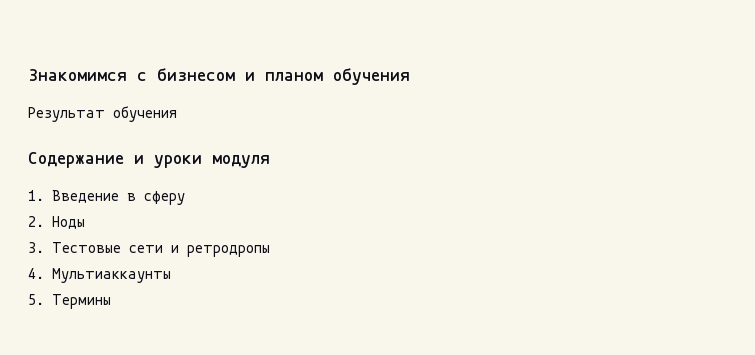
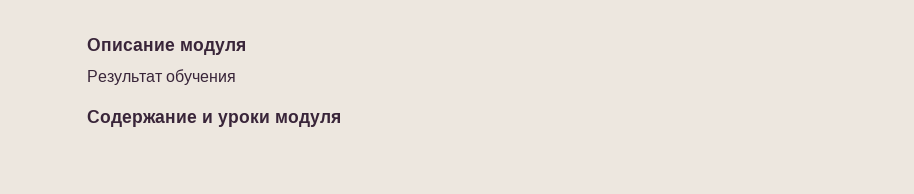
[28,68,410,85] Знакомимся с бизнесом и планом обучения -> [87,38,246,55] Описание модуля
[28,190,186,205] [28,216,86,229] [28,242,271,257] [28,268,172,283] [28,294,112,309] // 1. Введение в сферу // 2. Ноды // 3. Тестовые сети и ретродропы // 4. Мультиаккаунты // 5. Термины -> (341, 120) none

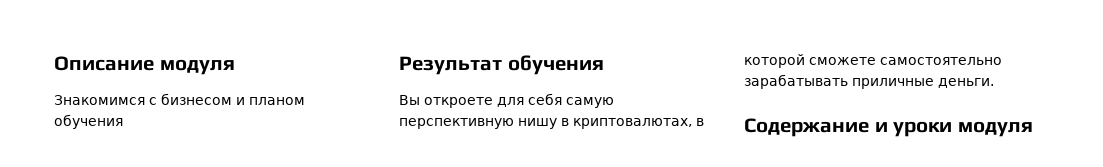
[87,69,237,85] Результат обучения -> [54,93,305,105] [54,114,123,129] [399,55,604,75] [399,93,614,108] [399,118,704,129] [744,54,1002,68] [744,74,994,89] Знакомимся с бизнесом и планом обучения // Результат обучения // Вы откроете для себя самую перспективную нишу в криптовалютах, в которой сможете самостоятельно зарабатывать приличные деньги.

